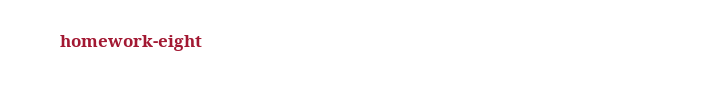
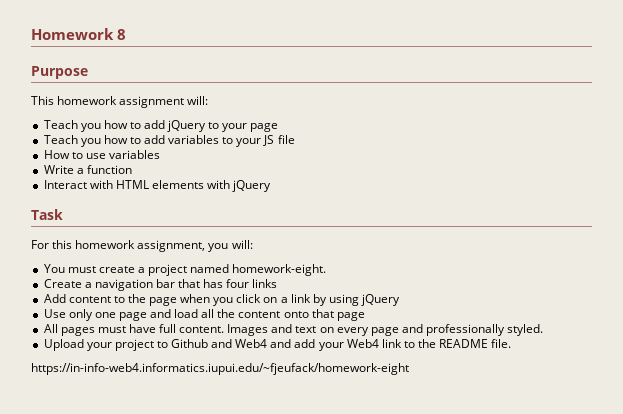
[60,35,202,51] homework-eight -> [31,28,126,40] [31,66,88,79] [31,96,209,108] [43,120,279,132] [43,135,295,147] [43,150,160,159] [43,165,132,174] [43,180,272,192] [31,209,63,220] [31,240,253,252] [43,264,327,276] [43,279,278,291] [43,294,401,306] [43,309,365,321] [43,324,544,336] [43,339,512,351] [31,363,409,375] Homework 8 // Purpose // This homework assignment will: // Teach you how to add jQuery to your page // Teach you how to add variables to your JS file // How to use variables // Write a function // Interact with HTML elements with jQuery // Task // For this homework assignment, you will: // You must create a project named homework-eight. // Create a navigation bar that has four links // Add content to the page when you click on a link by using jQuery // Use only one page and load all the content onto that page // All pages must have full content. Images and text on every page and professionally styled. // Upload your project to Github and Web4 and add your Web4 link to the README file. // https://in-info-web4.informatics.iupui.edu/~fjeufack/homework-eight

